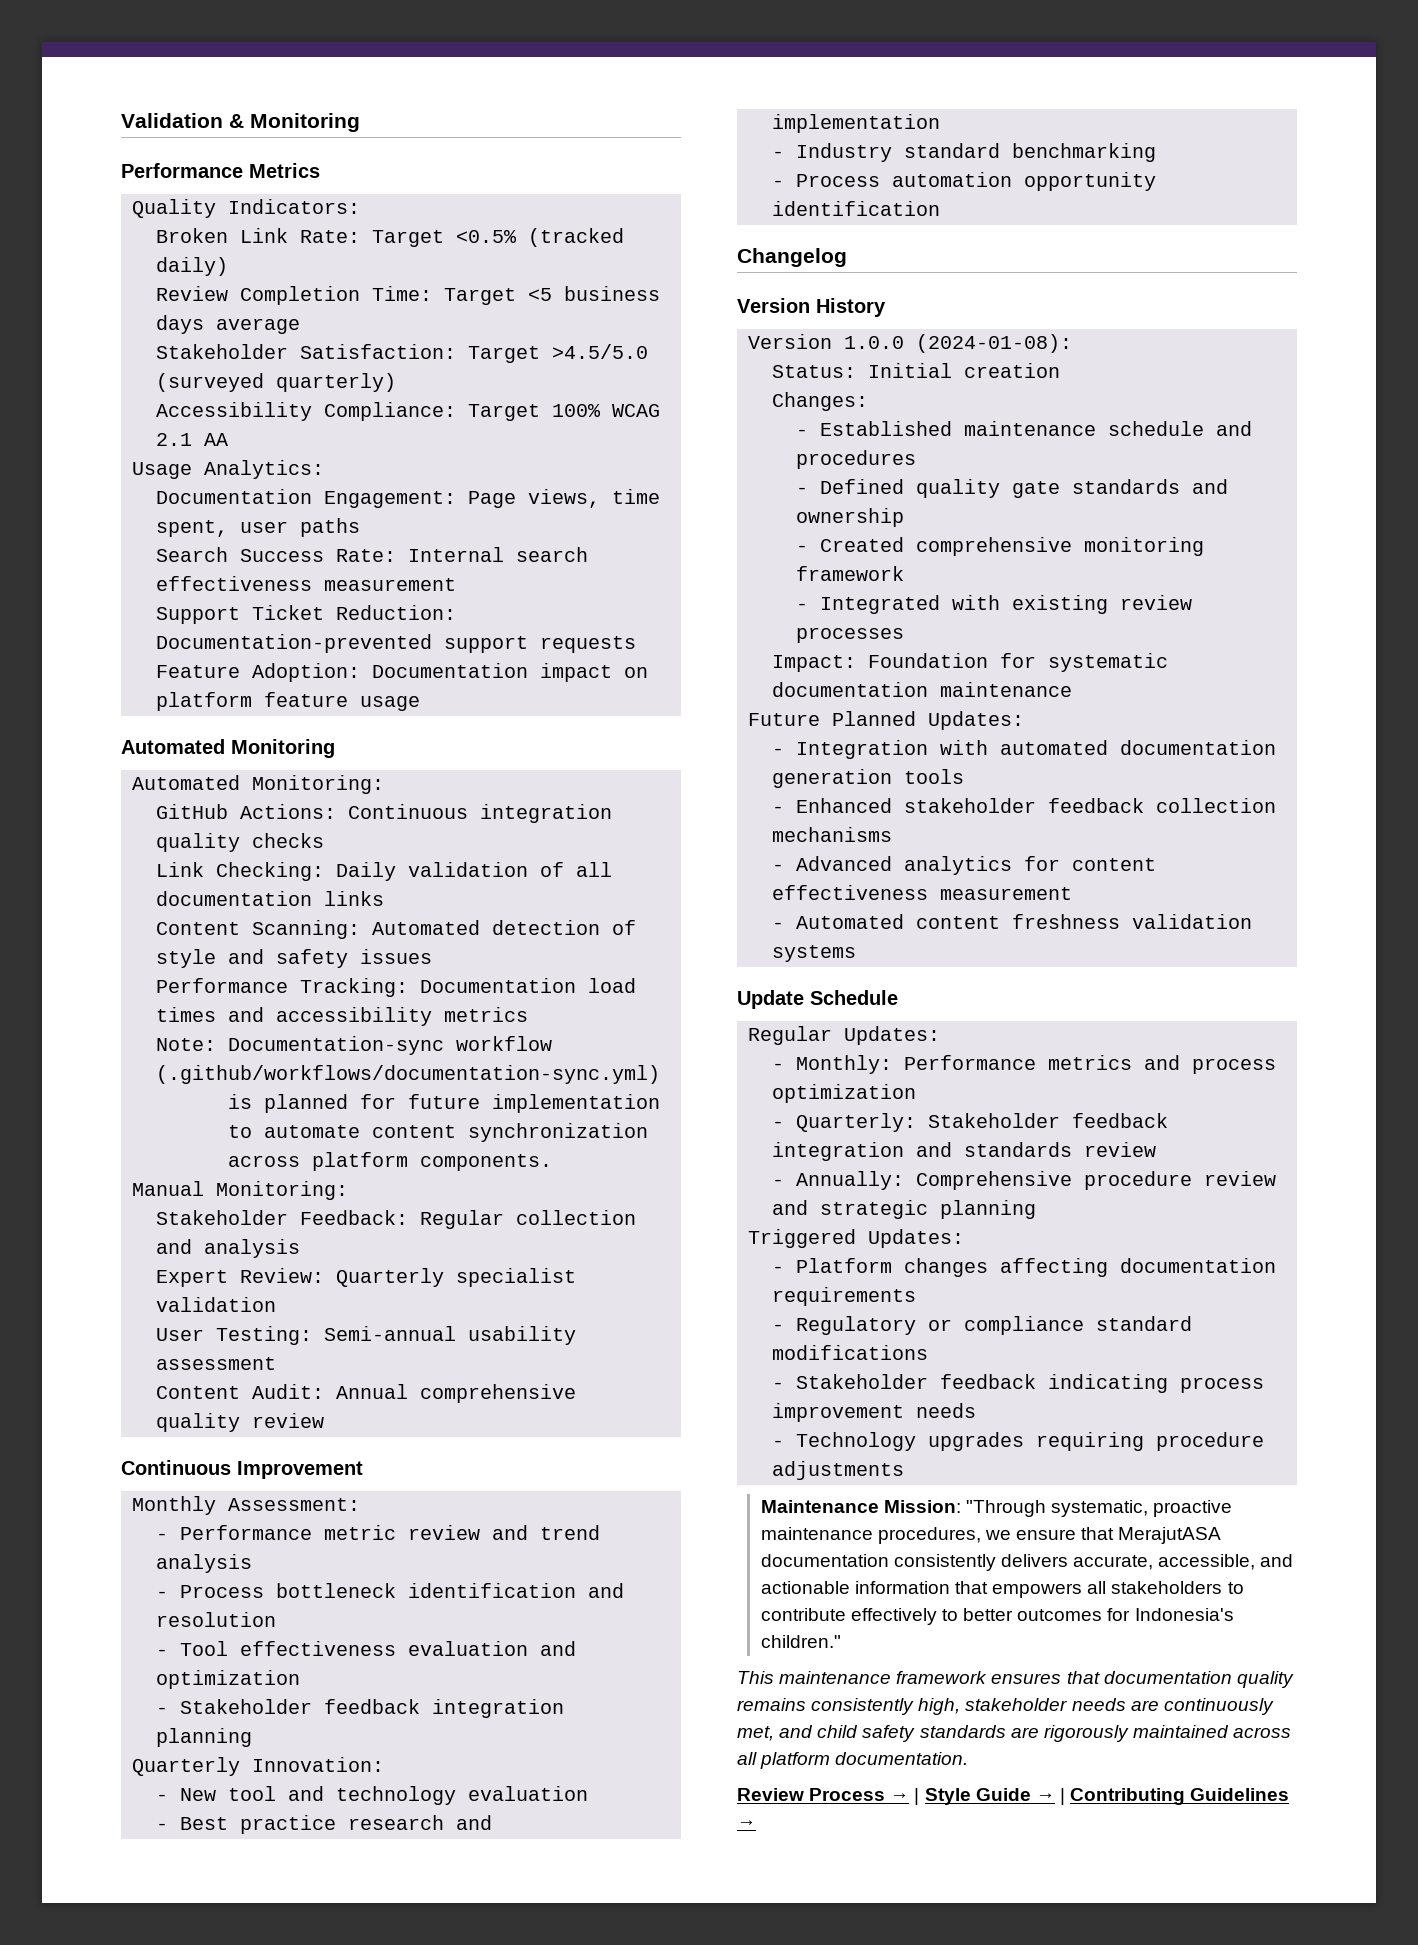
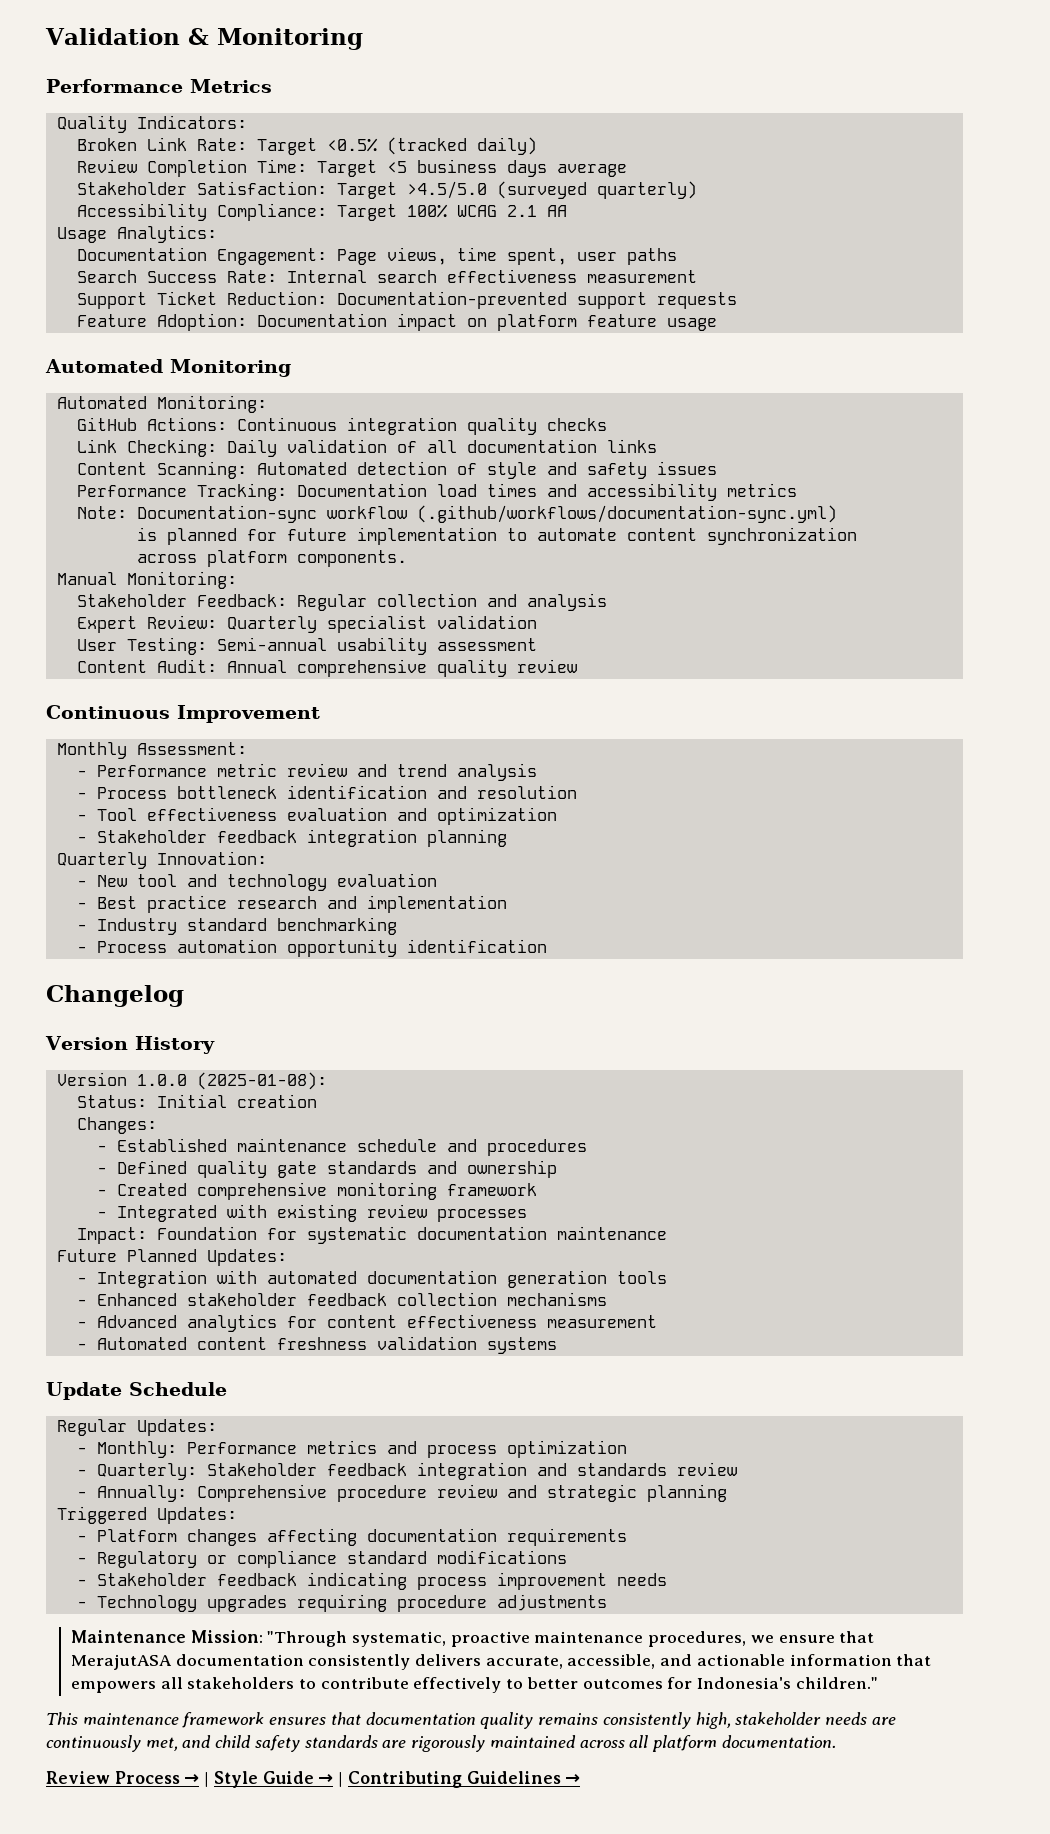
[916,334,1073,353] (2024-01-08): -> [196,1072,327,1090] (2025-01-08):

